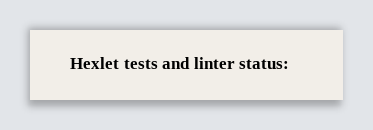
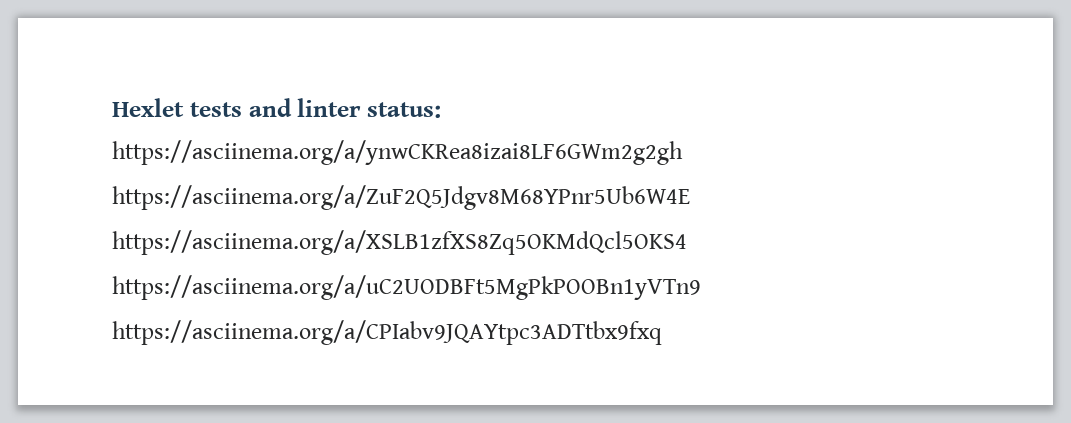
(290, 64) none -> [112,140,683,165] [112,185,690,210] [112,230,687,255] [112,275,701,300] [112,320,662,345] // https://asciinema.org/a/ynwCKRea8izai8LF6GWm2g2gh // https://asciinema.org/a/ZuF2Q5Jdgv8M68YPnr5Ub6W4E // https://asciinema.org/a/XSLB1zfXS8Zq5OKMdQcl5OKS4 // https://asciinema.org/a/uC2UODBFt5MgPkPOOBn1yVTn9 // https://asciinema.org/a/CPIabv9JQAYtpc3ADTtbx9fxq

